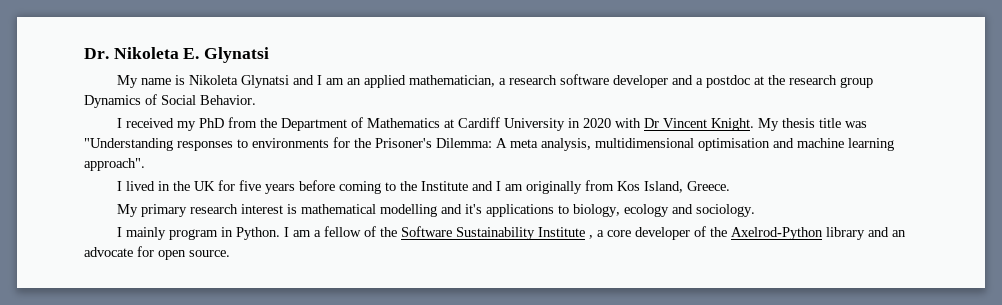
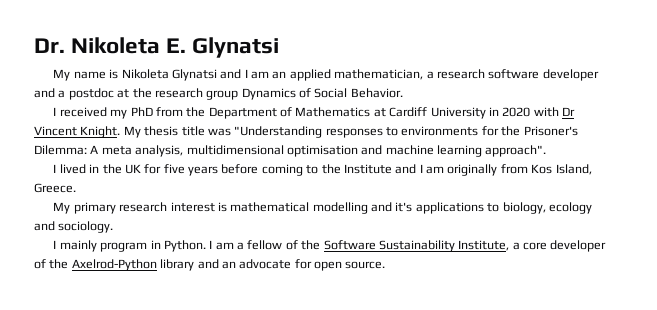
[537,227,593,239] Institute , -> [458,240,510,251] Institute,

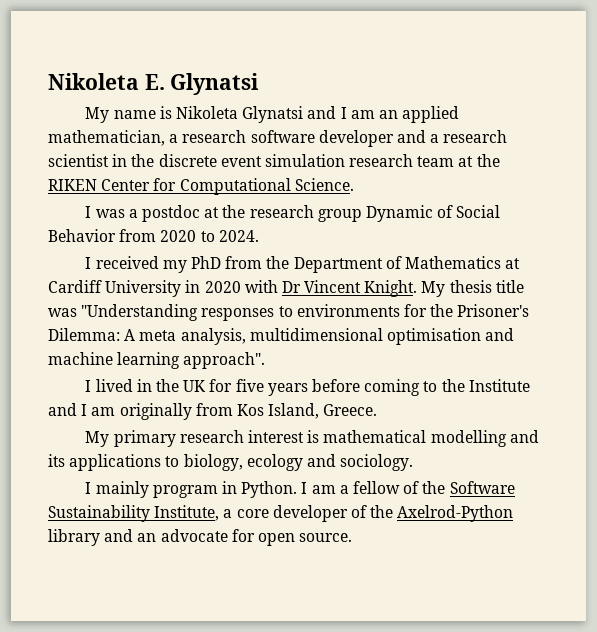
[34,38,65,53] Dr. -> (48, 81) none
(66, 94) none -> [443,130,508,143] [48,154,500,167] [48,178,354,195] [85,206,138,218] research scientist in the discrete event simulation research team at the RIKEN Center for Computational Science. // I was a
[241,88,296,100] Dynamics -> [365,205,433,222] Dynamic
[350,88,403,98] Behavior. -> [48,229,259,242] Behavior from 2020 to 2024.
[395,202,413,212] it's -> [48,454,65,467] its

